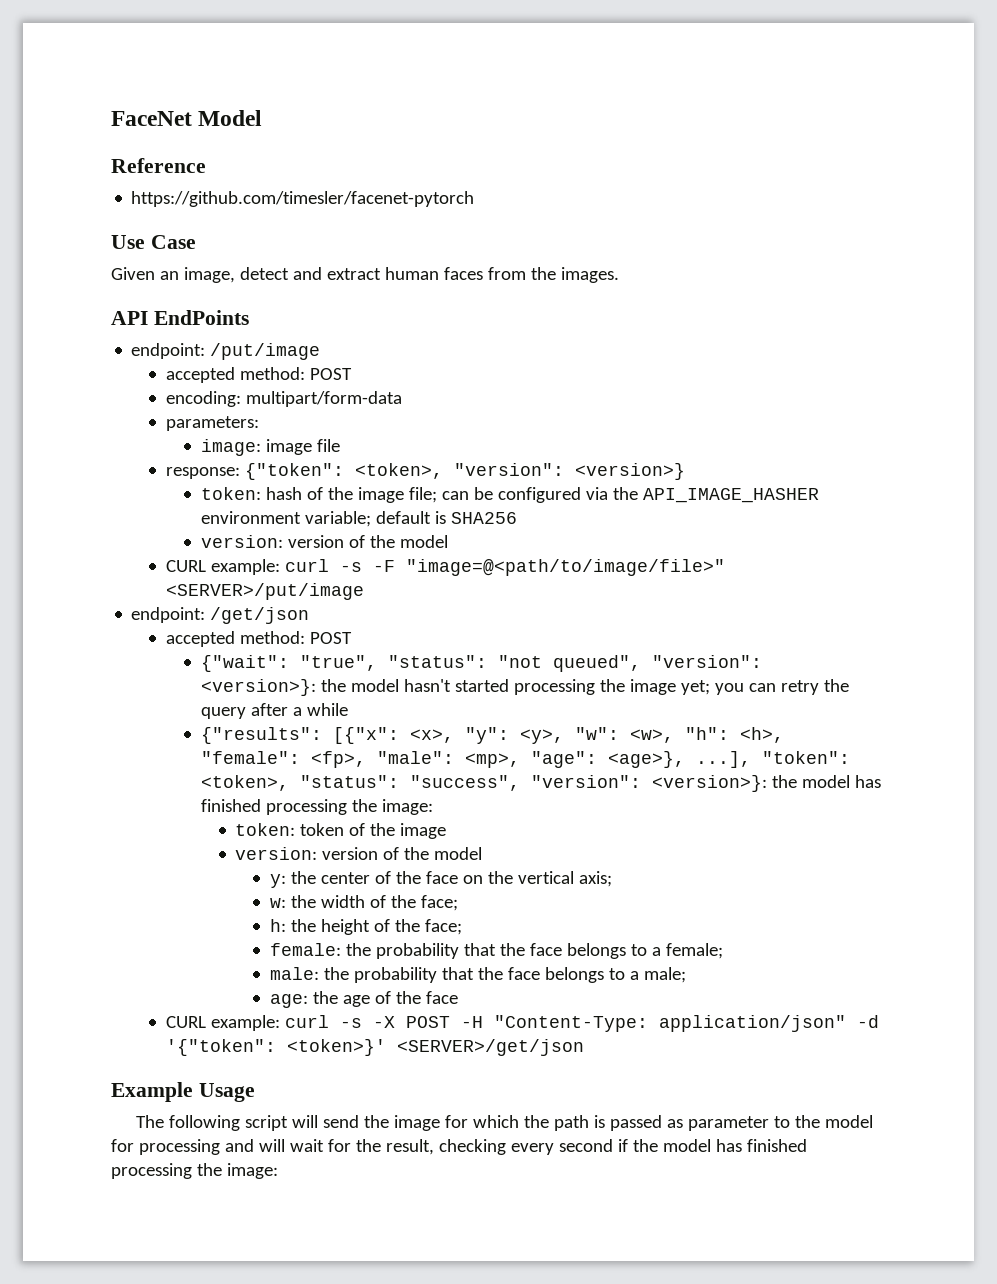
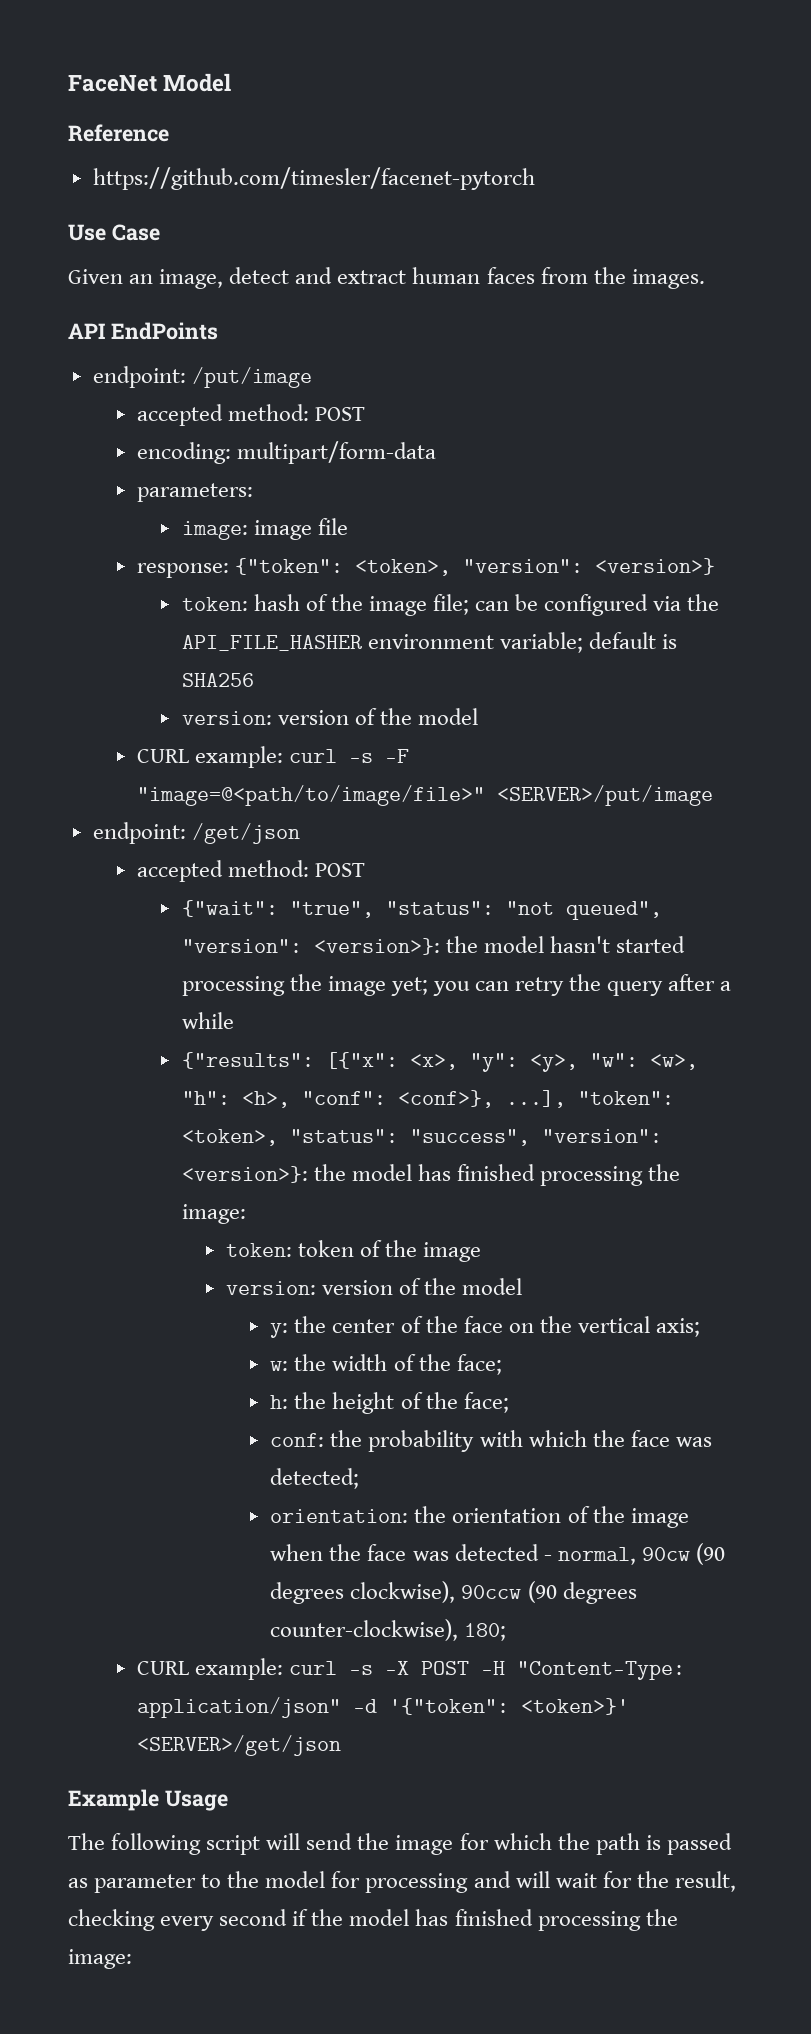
[642,488,819,503] API_IMAGE_HASHER -> [181,635,362,651] API_FILE_HASHER
[200,751,685,768] "female": <fp>, "male": <mp>, "age": <age>}, -> [301,1090,494,1108] "conf": <conf>},
[270,943,723,959] [270,967,686,983] [270,991,458,1008] female: the probability that the face belongs to a female; // male: the probability that the face belongs to a male; // age: the age of the face -> [270,1430,712,1452] [270,1468,360,1489] [270,1506,689,1528] [270,1543,725,1565] [270,1581,637,1604] [270,1619,507,1641] conf: the probability with which the face was detected; // orientation: the orientation of the image when the face was detected - normal, 90cw (90 degrees clockwise), 90ccw (90 degrees counter-clockwise), 180;

